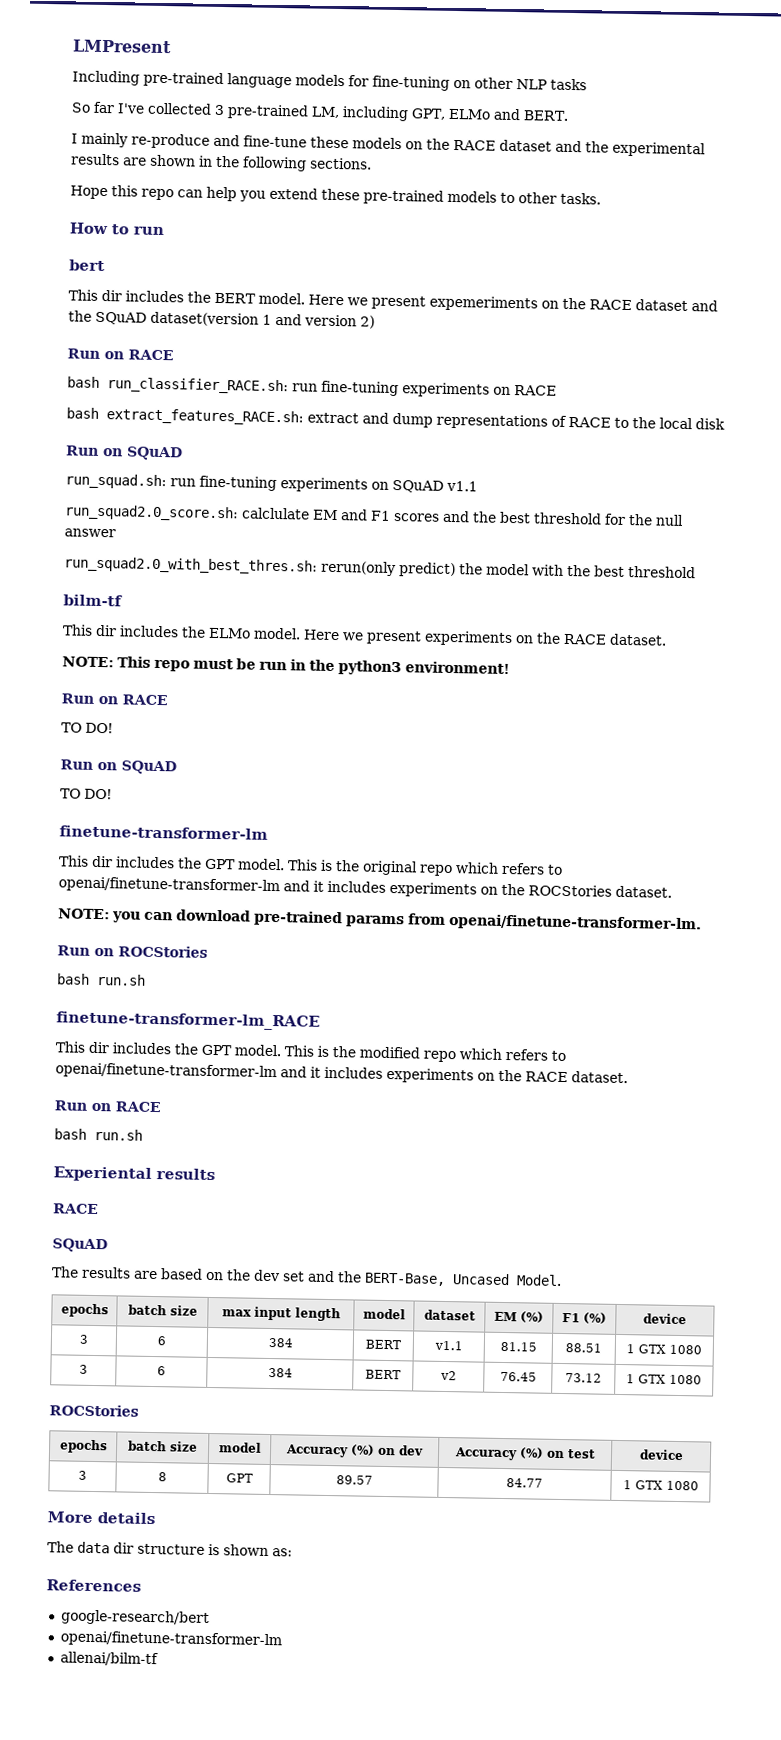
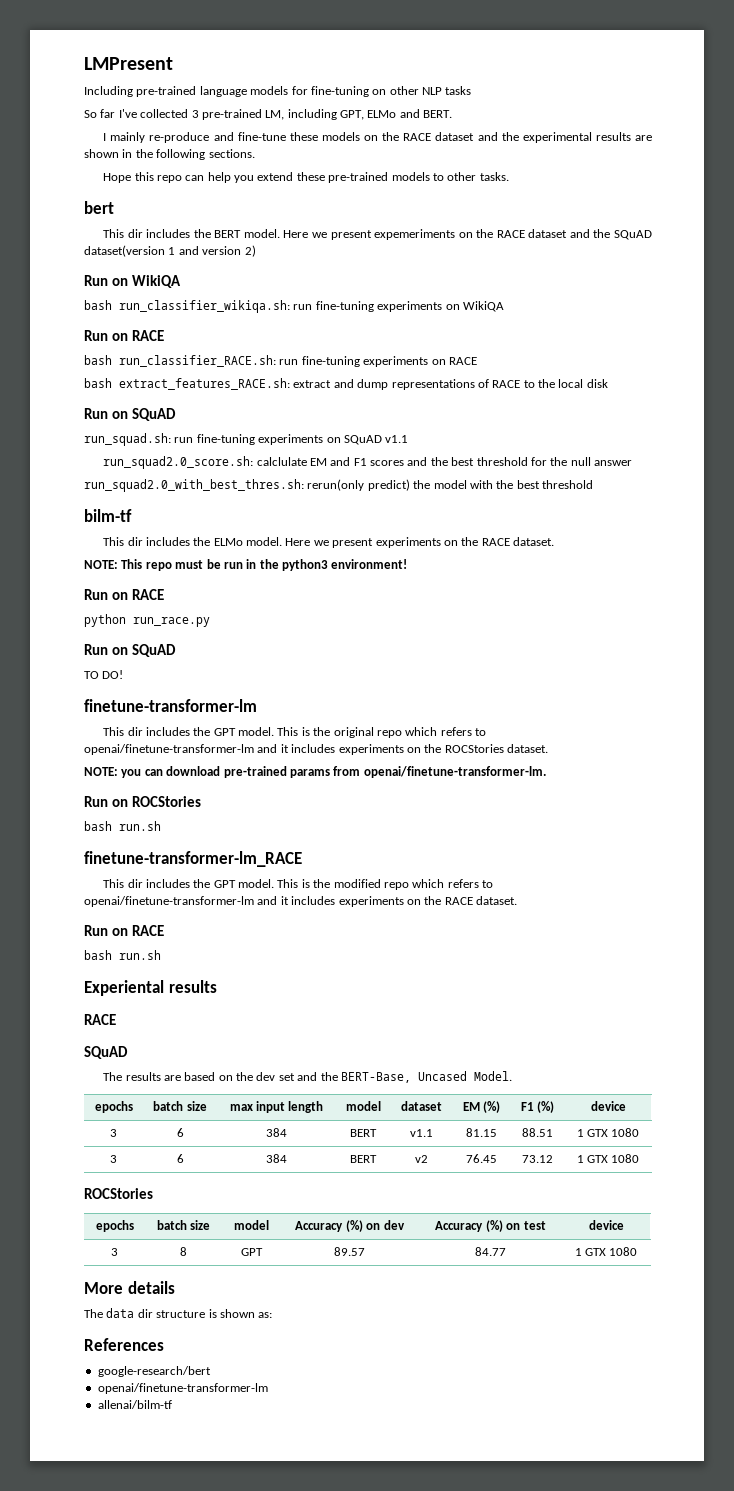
[69,222,164,236] // How to run -> (509, 176) none
(375, 322) none -> [84,275,181,288] [84,300,504,313] // Run on WikiQA // bash run_classifier_wikiqa.sh: run fine-tuning experiments on WikiQA
[61,722,114,734] TO DO! -> [84,614,210,627] python run_race.py

